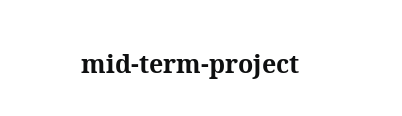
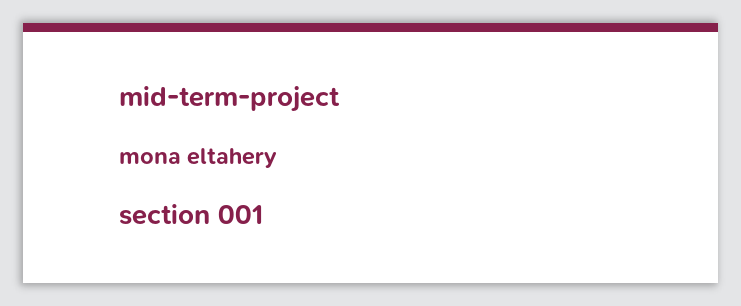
(299, 66) none -> [119,148,278,168] [119,204,263,225] // mona eltahery // section 001

